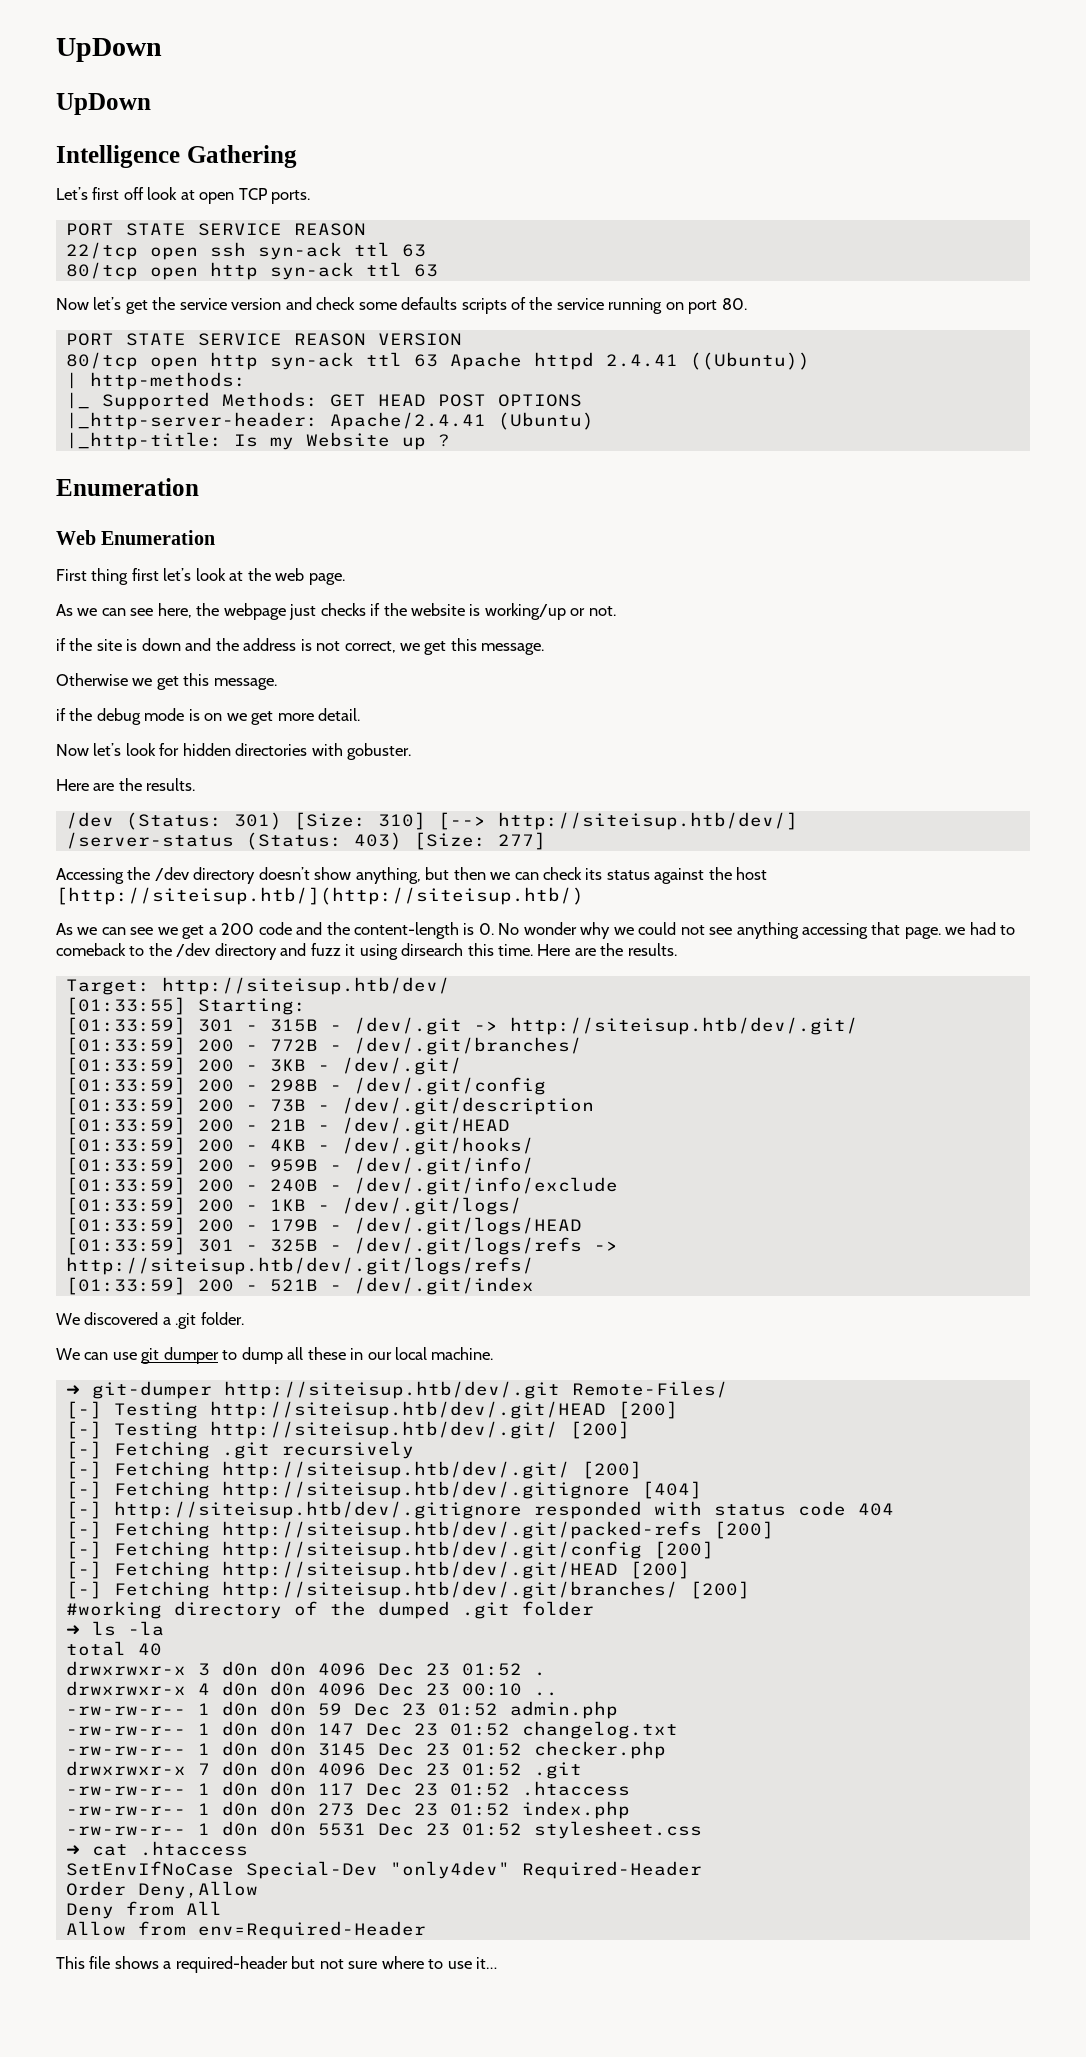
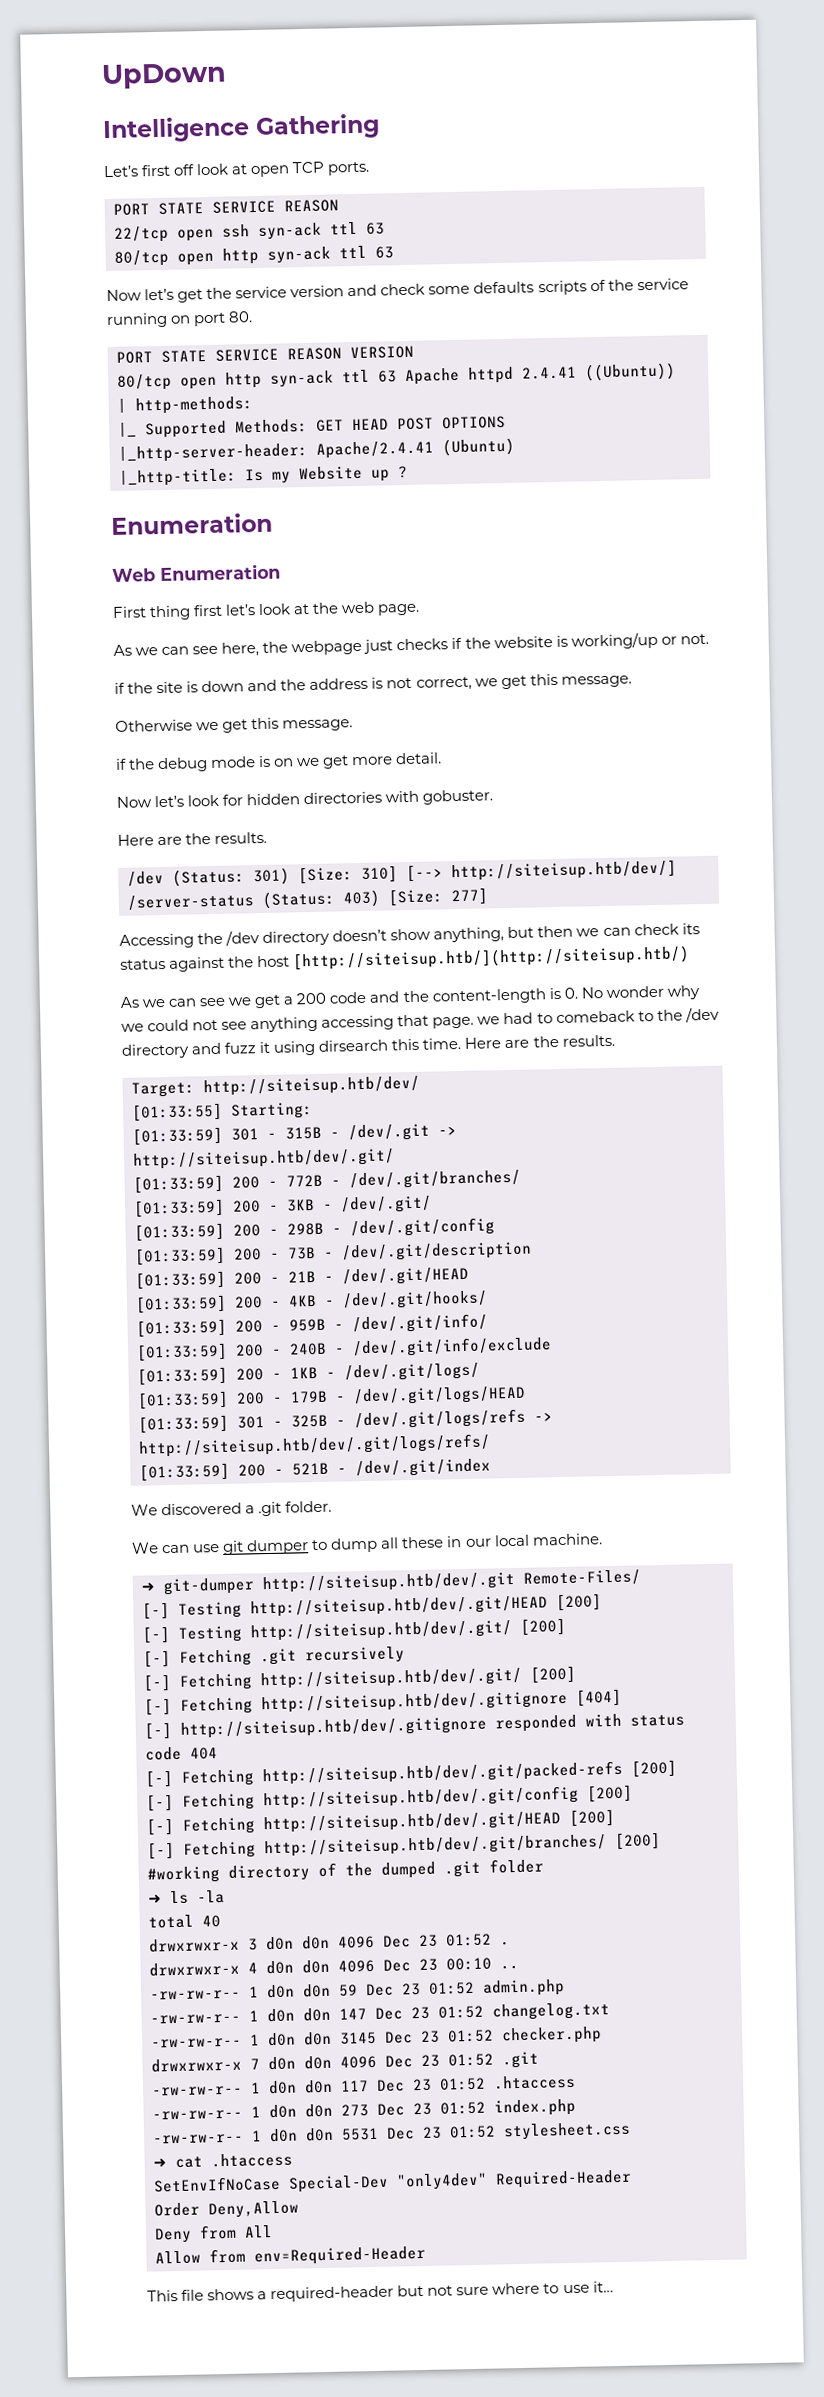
[56,38,162,62] [56,93,151,115] UpDown // UpDown -> [101,62,227,90] UpDown

